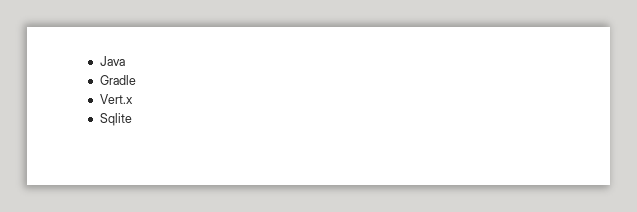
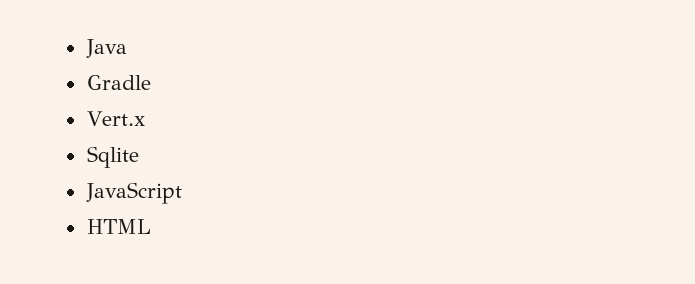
(132, 119) none -> [85,182,182,204] [86,219,151,234] // JavaScript // HTML

